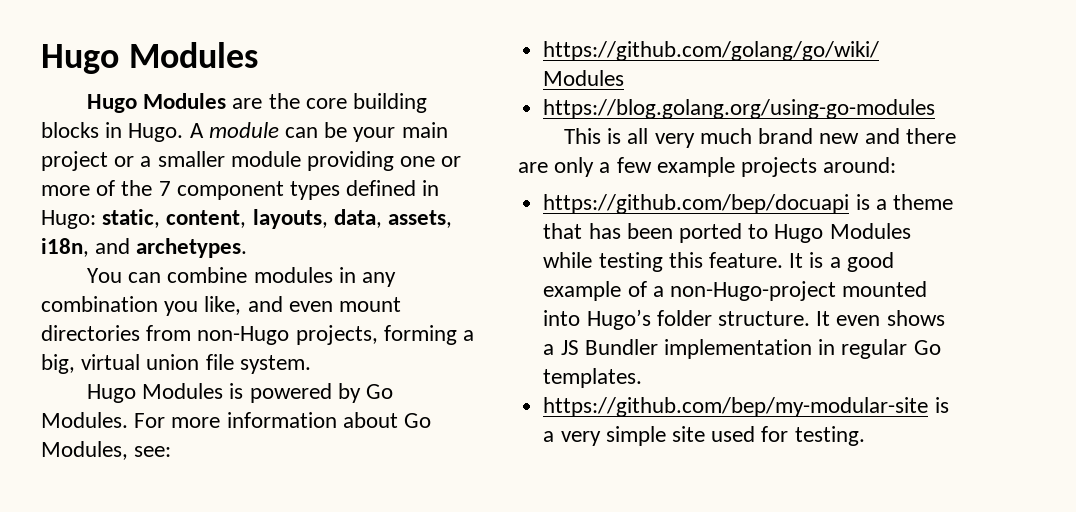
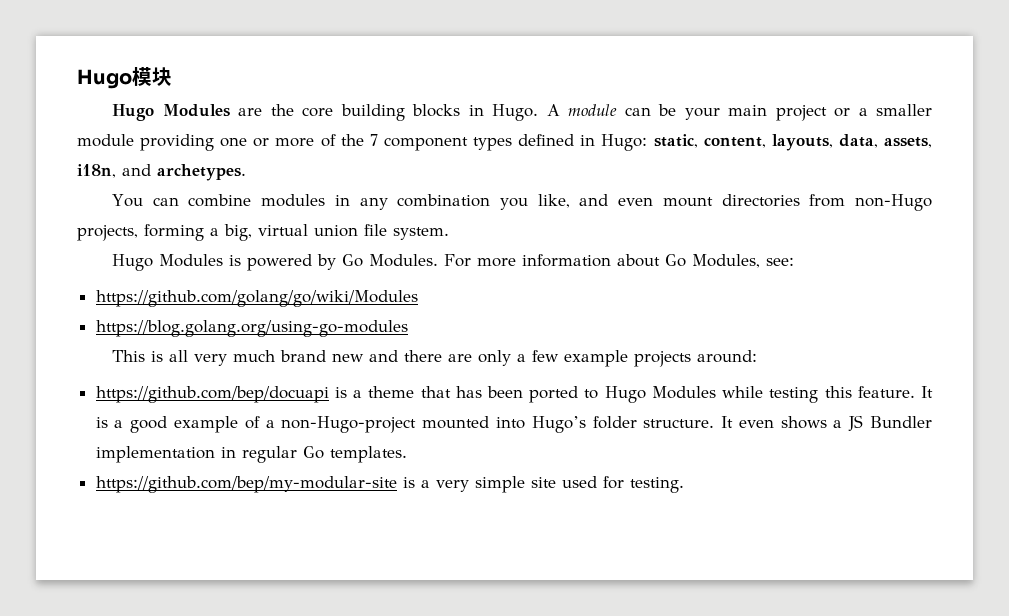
[41,42,258,74] Hugo Modules -> [77,66,172,89] Hugo模块

